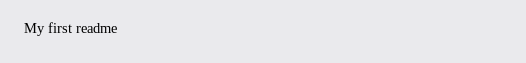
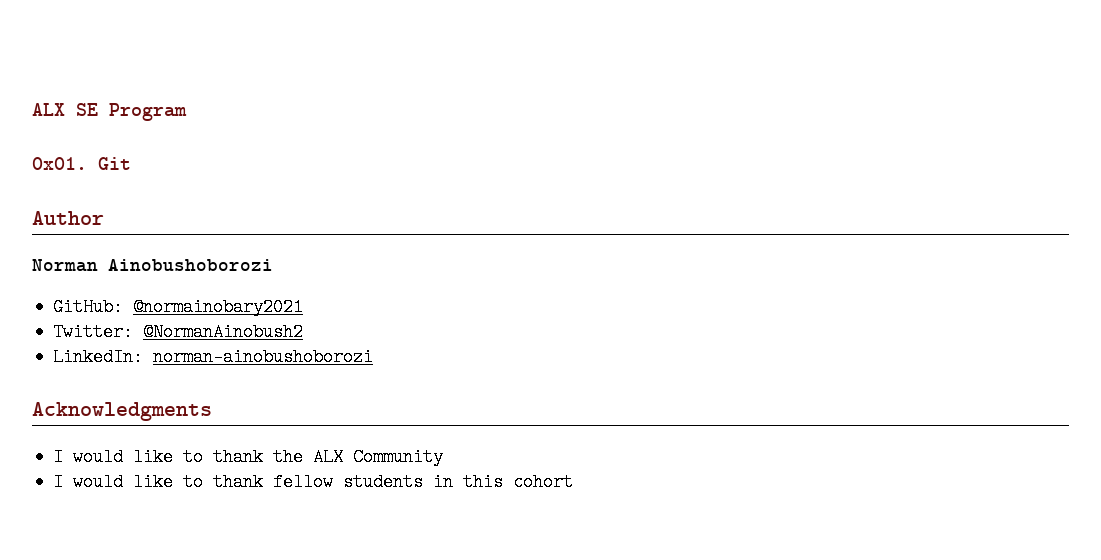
[24,22,117,36] My first readme -> [32,103,187,121] [32,157,131,170] [32,211,104,225] [32,259,273,272] [53,298,304,316] [53,323,304,341] [53,348,374,366] [32,402,212,421] [53,448,444,466] [53,473,574,491] ALX SE Program // 0x01. Git // Author // Norman Ainobushoborozi // GitHub: @normainobary2021 // Twitter: @NormanAinobush2 // LinkedIn: norman-ainobushoborozi // Acknowledgments // I would like to thank the ALX Community // I would like to thank fellow students in this cohort

